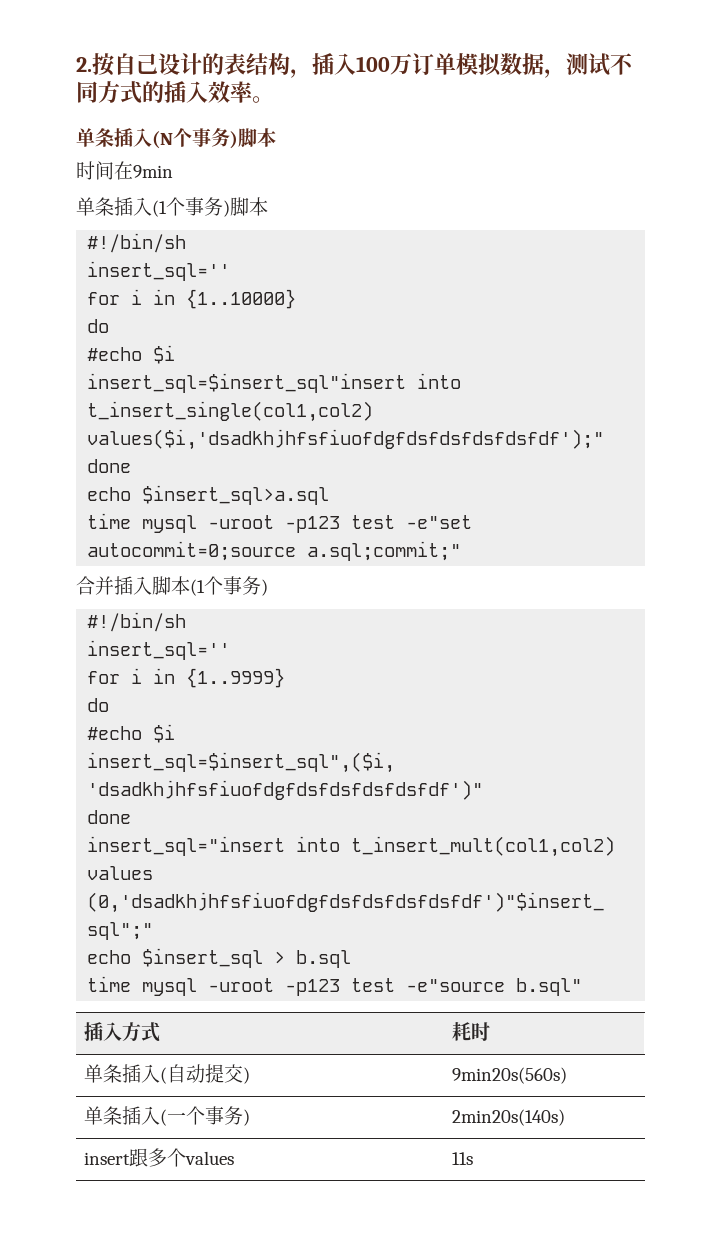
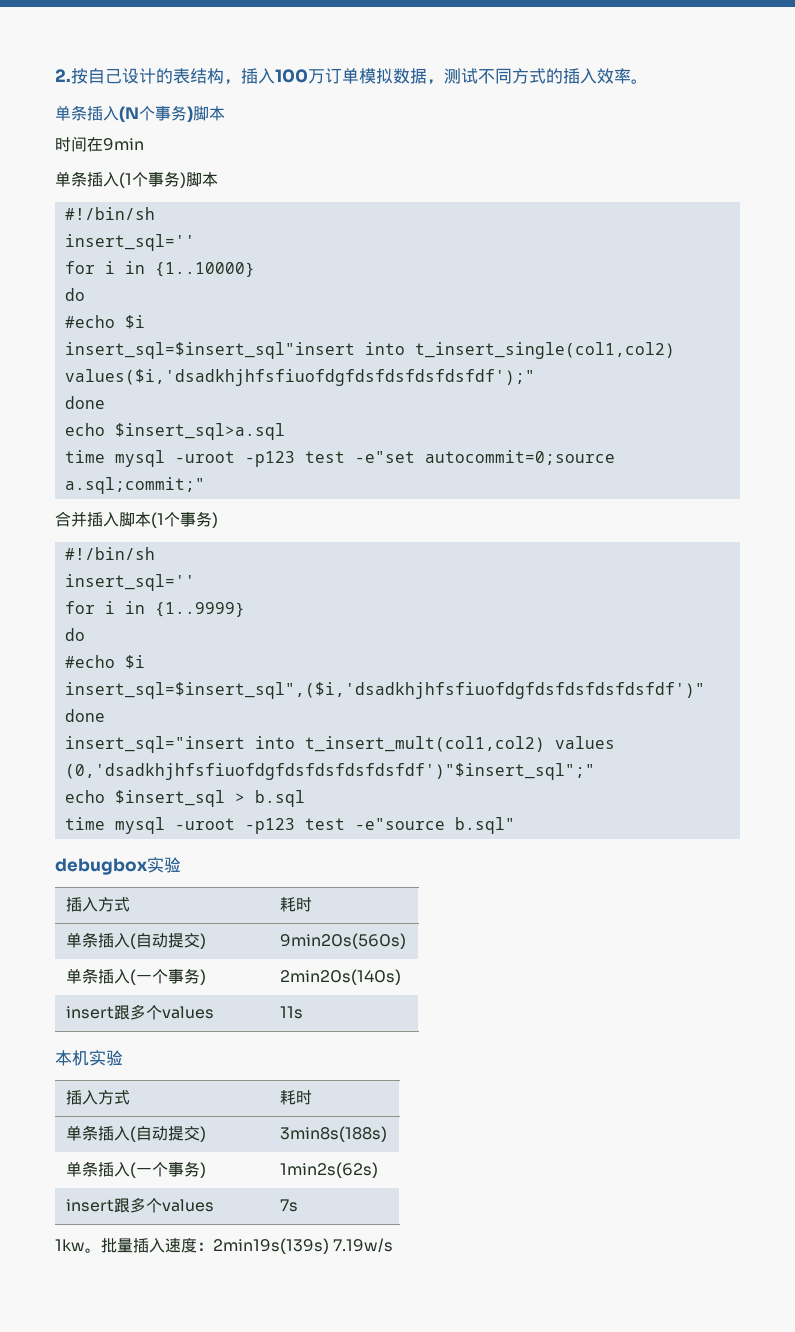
(583, 987) none -> [55,857,181,875] // debugbox实验
(473, 1158) none -> [55,1050,123,1066] [66,1090,131,1105] [280,1090,313,1105] [66,1125,207,1142] [280,1126,388,1142] [66,1161,207,1178] [280,1162,379,1178] [66,1197,215,1213] [280,1199,299,1212] [55,1238,394,1254] // 本机实验 // 插入方式 | 耗时 // 单条插入(自动提交) | 3min8s(188s) // 单条插入(一个事务) | 1min2s(62s) // insert跟多个values | 7s // 1kw。批量插入速度：2min19s(139s) 7.19w/s

